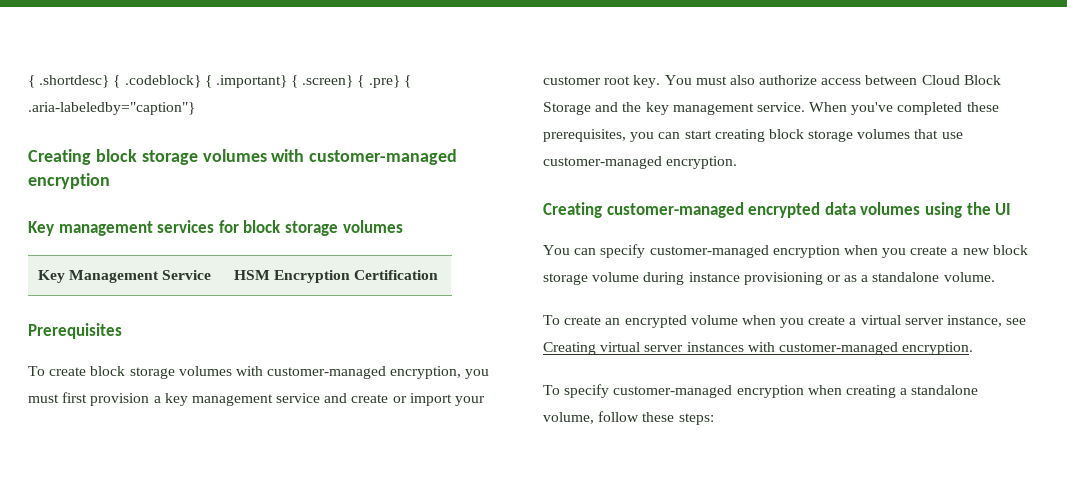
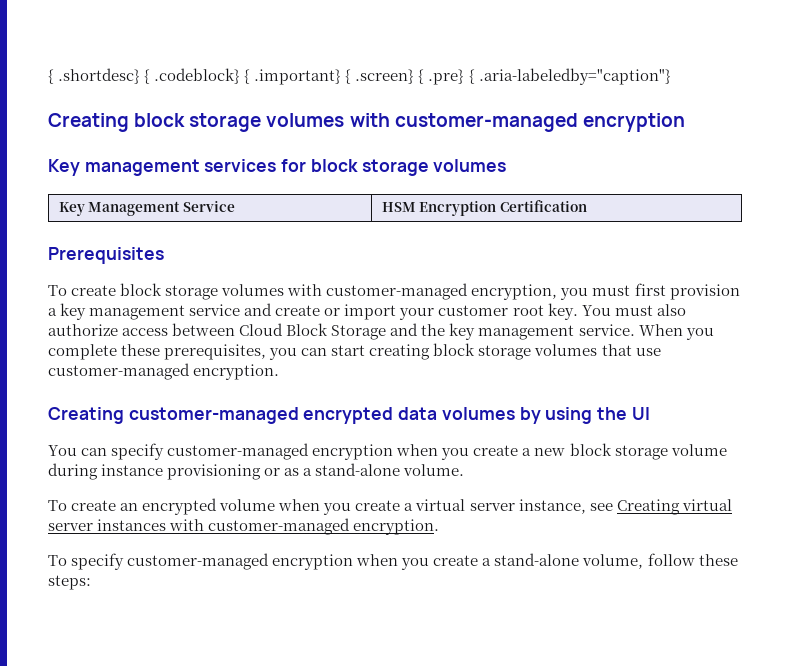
[851,102,963,115] you've completed -> [685,328,714,340] [48,344,117,360] you complete
(921, 208) none -> [519,407,541,424] by
[872,272,940,282] standalone -> [315,463,401,476] stand-alone
[845,385,979,398] creating a standalone -> [401,553,580,570] you create a stand-alone

